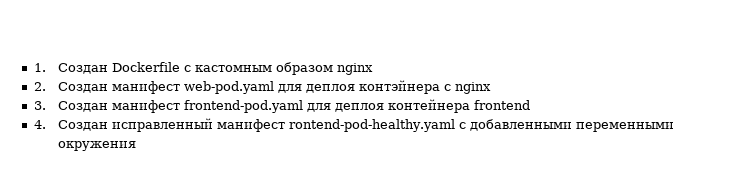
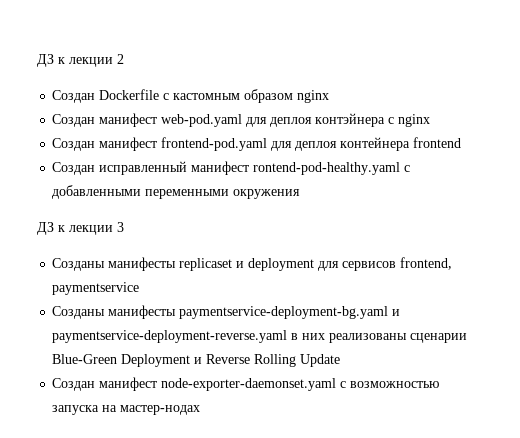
[33,63,46,72] 1. -> [37,54,124,67] ДЗ к лекции 2 //
[33,82,46,91] 2. -> (330, 96) none
[33,101,46,110] 3. -> (431, 120) none
[33,120,46,129] 4. -> (462, 142) none
(137, 146) none -> [37,222,124,235] [52,257,453,271] [52,282,140,295] [52,305,401,319] [52,330,468,343] [52,354,341,367] [52,377,440,391] [52,405,201,415] // ДЗ к лекции 3 // Созданы манифесты replicaset и deployment для сервисов frontend, paymentservice // Созданы манифесты paymentservice-deployment-bg.yaml и paymentservice-deployment-reverse.yaml в них реализованы сценарии Blue-Green Deployment и Reverse Rolling Update // Создан манифест node-exporter-daemonset.yaml с возможностью запуска на мастер-нодах

